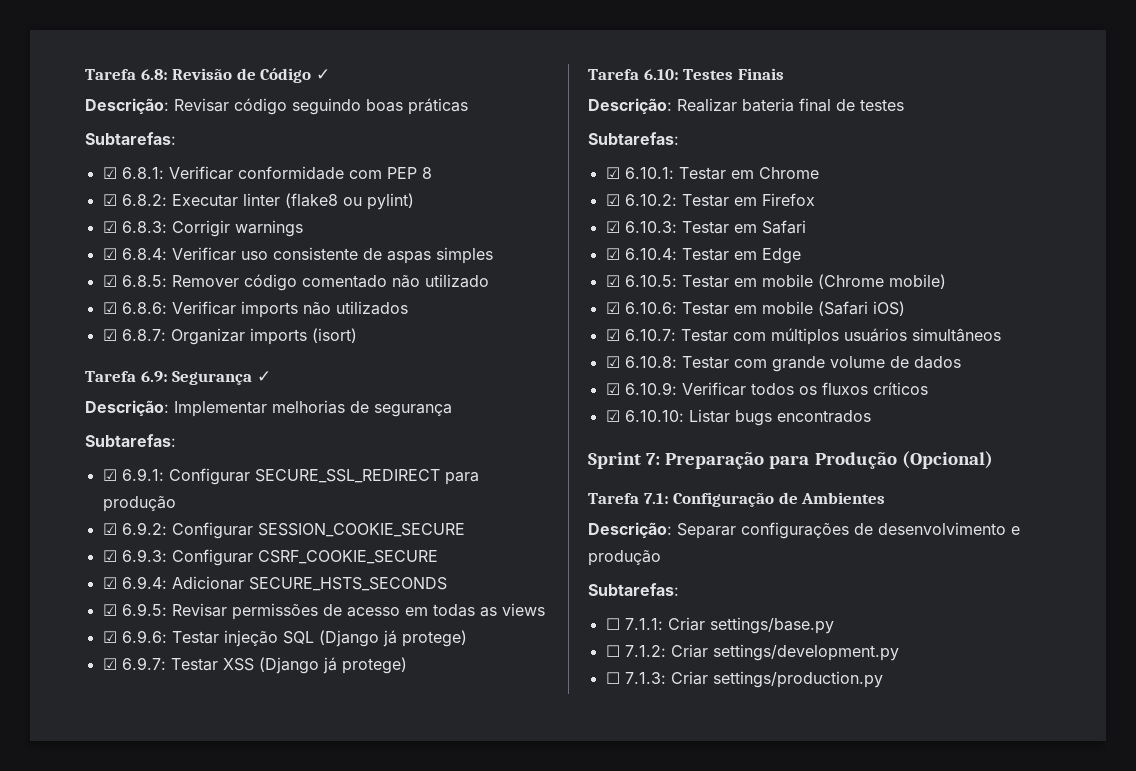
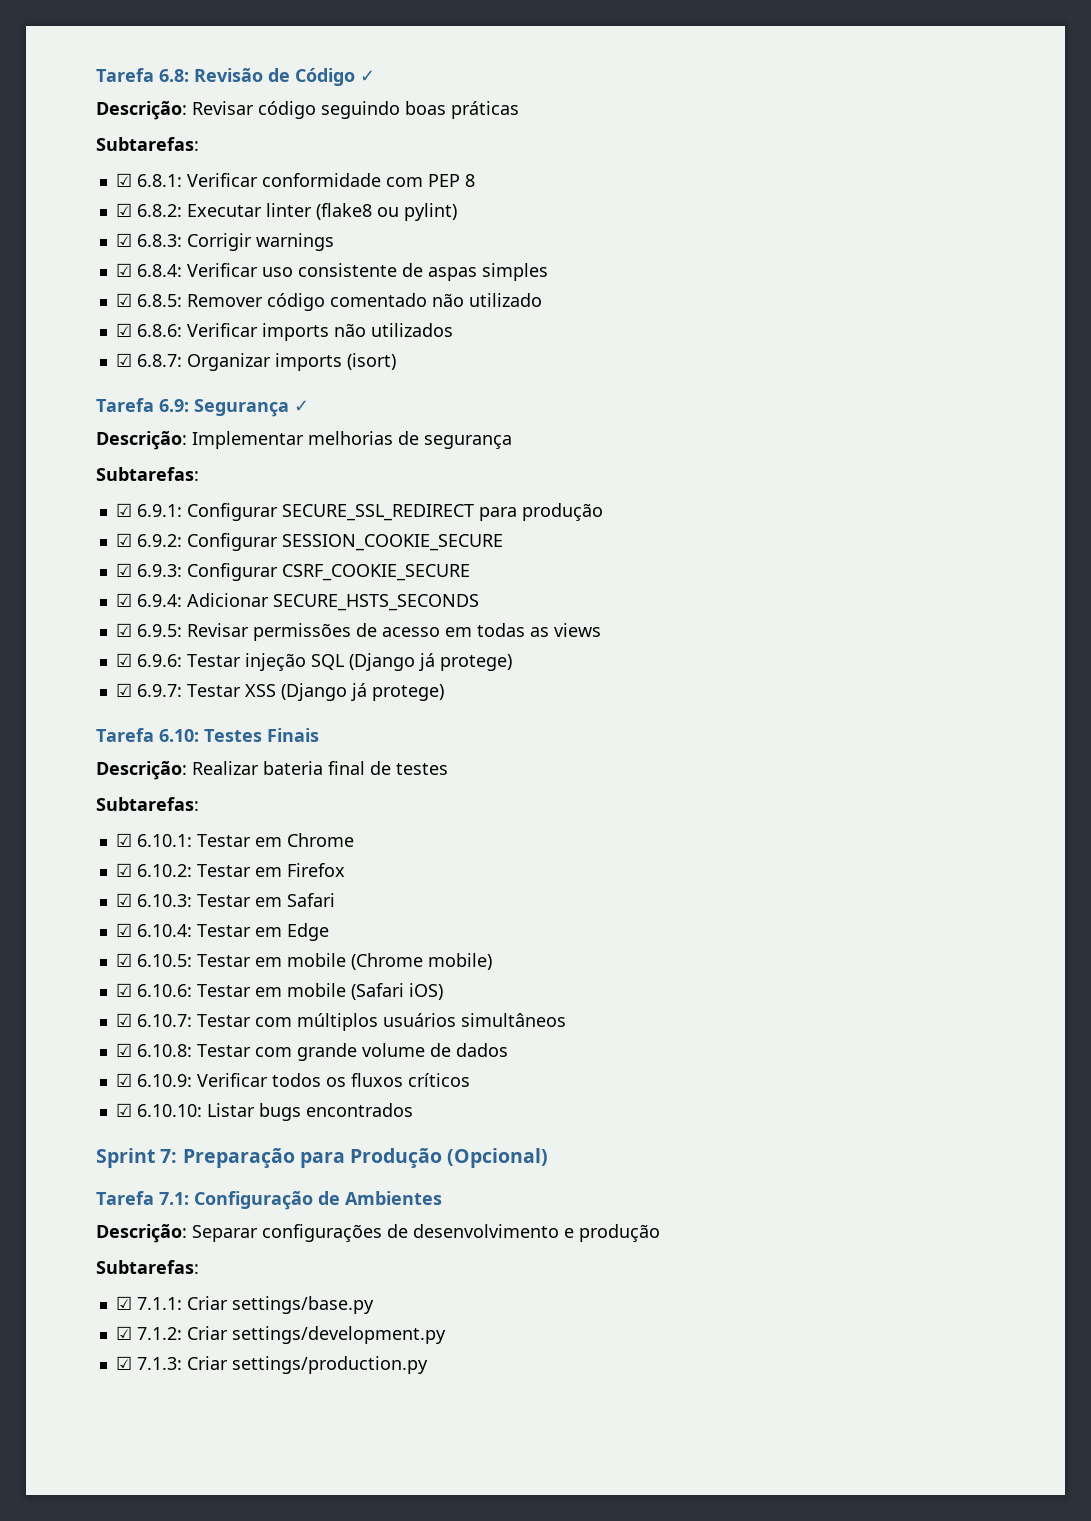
[605,618,620,630] ☐ -> [115,1296,132,1310] ☑
[605,645,620,657] ☐ -> [115,1326,132,1340] ☑
[605,672,620,684] ☐ -> [115,1356,132,1370] ☑

